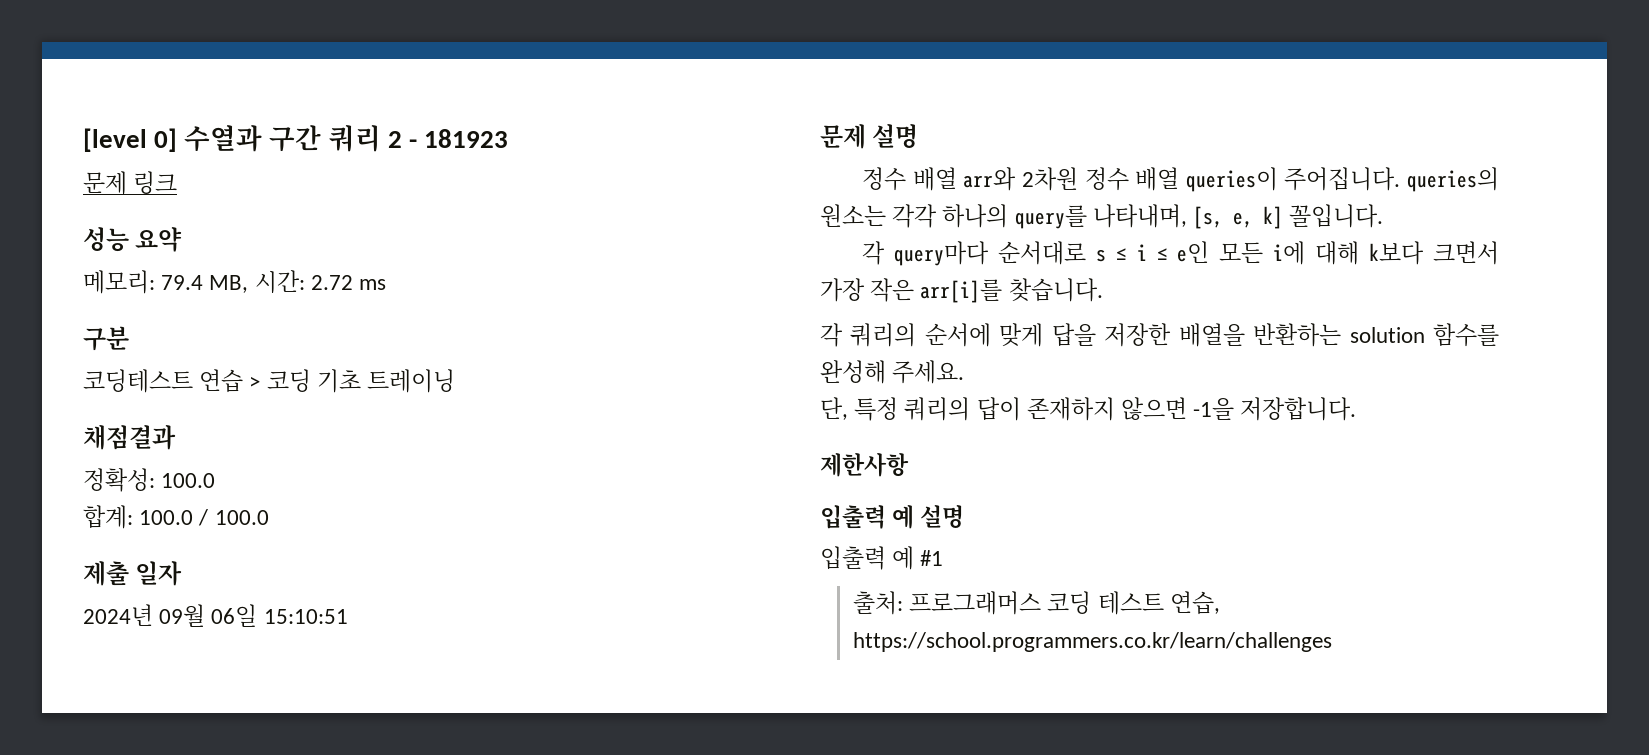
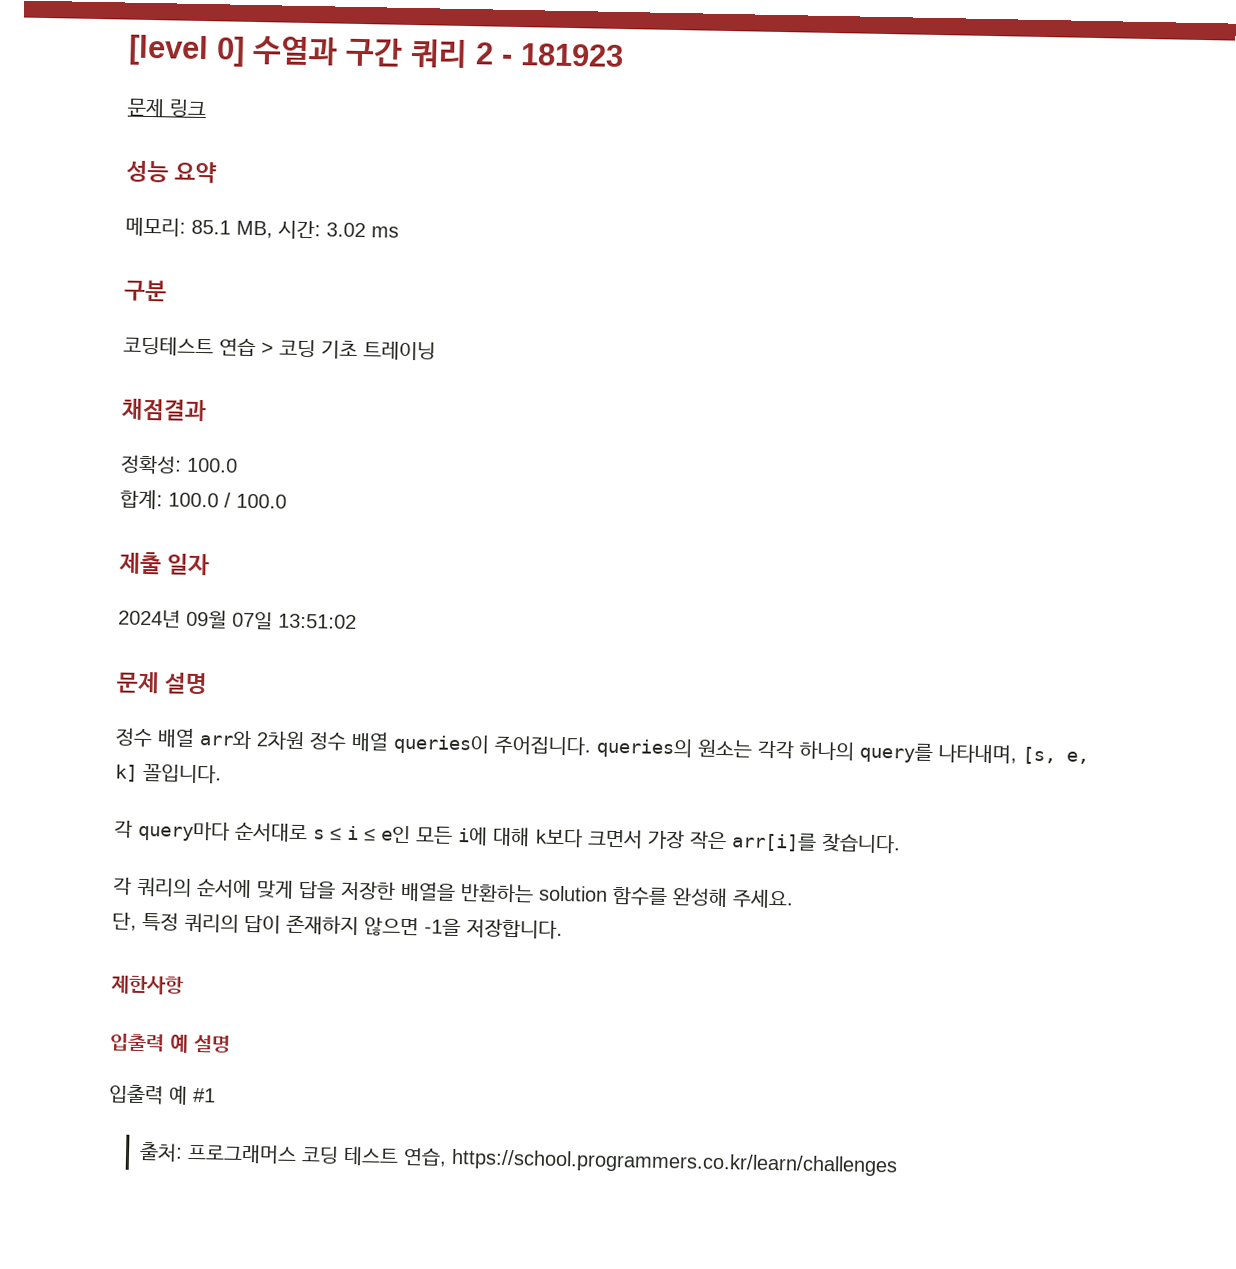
[161,275,204,290] 79.4 -> [191,219,231,235] 85.1
[310,275,353,290] 2.72 -> [326,222,366,238] 3.02
[211,604,348,627] 06일 15:10:51 -> [232,611,357,630] 07일 13:51:02

